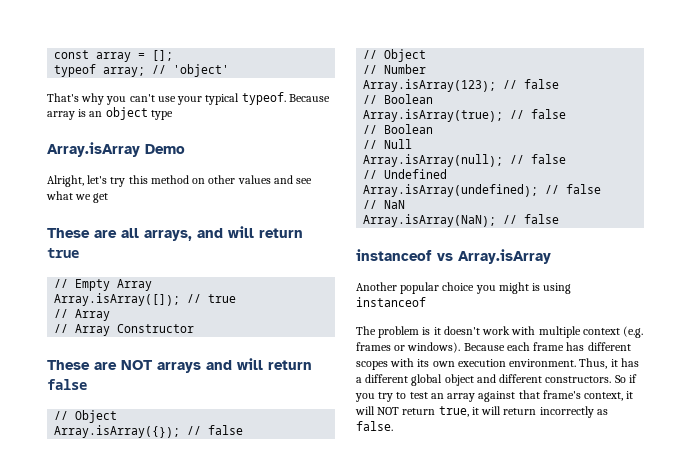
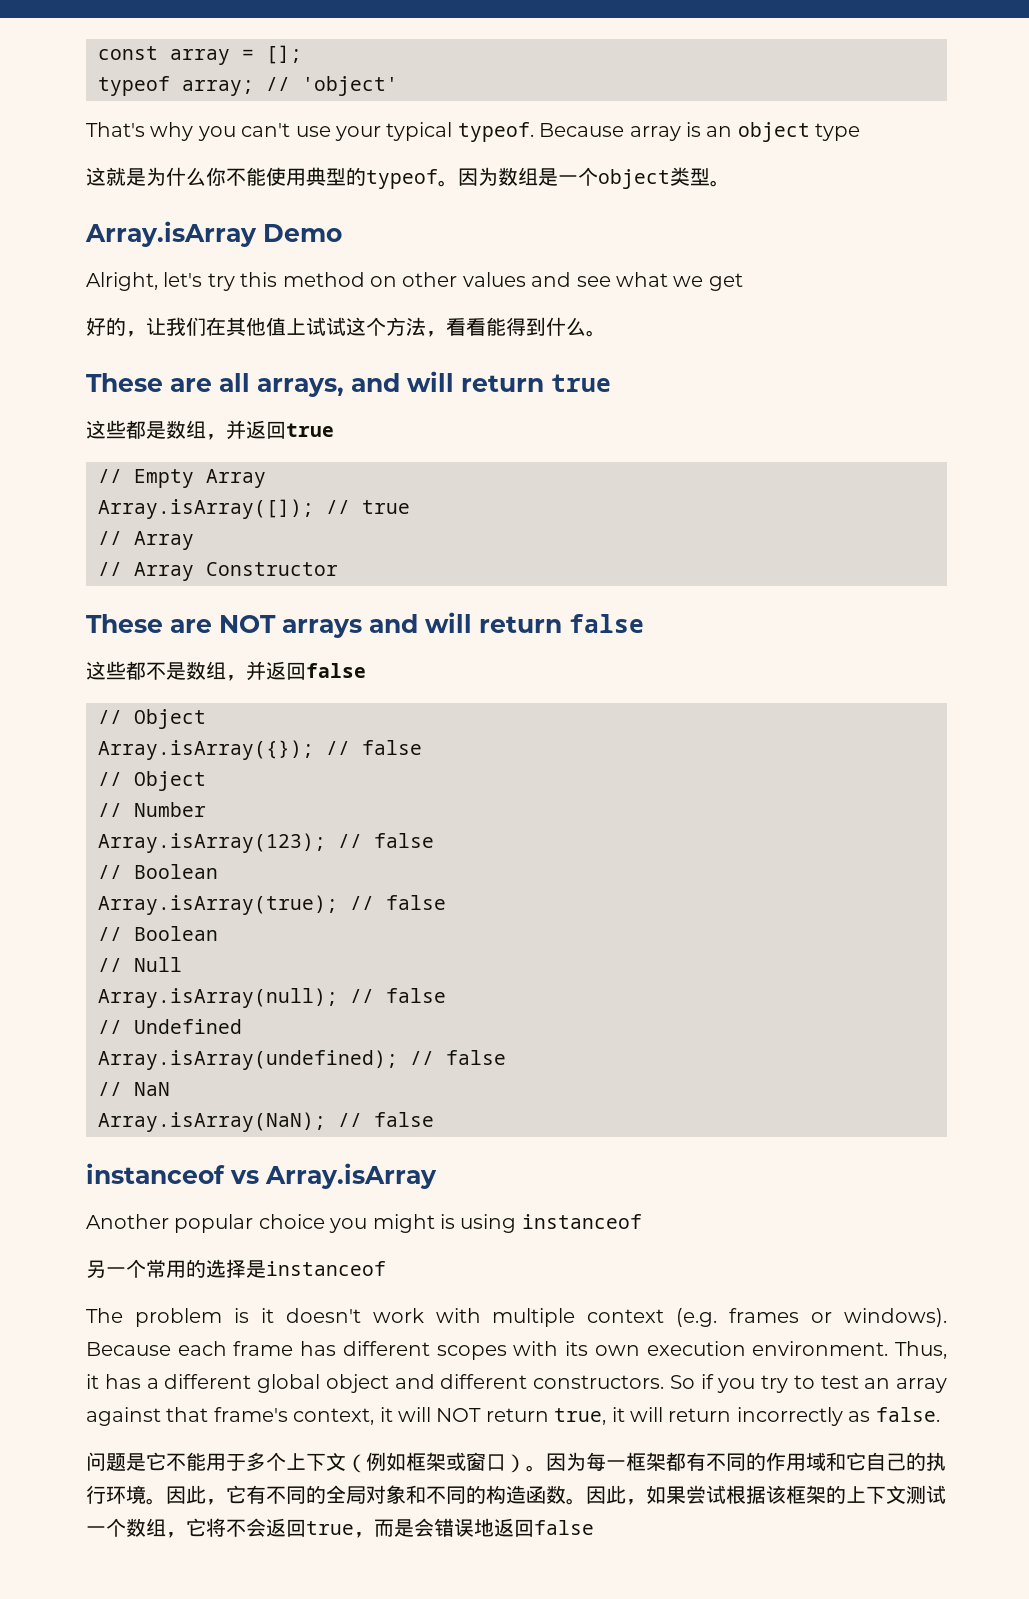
(173, 115) none -> [86,167,730,189] // 这就是为什么你不能使用典型的typeof。因为数组是一个object类型。
(109, 198) none -> [86,317,606,337] // 好的，让我们在其他值上试试这个方法，看看能得到什么。
(79, 253) none -> [86,420,334,440] // 这些都是数组，并返回true
(87, 384) none -> [86,661,366,681] // 这些都不是数组，并返回false
(426, 302) none -> [86,1259,386,1278] // 另一个常用的选择是instanceof
(393, 426) none -> [86,1452,946,1473] [86,1485,946,1505] [86,1518,594,1538] // 问题是它不能用于多个上下文（例如框架或窗口）。因为每一框架都有不同的作用域和它自己的执行环境。因此，它有不同的全局对象和不同的构造函数。因此，如果尝试根据该框架的上下文测试一个数组，它将不会返回true，而是会错误地返回false

